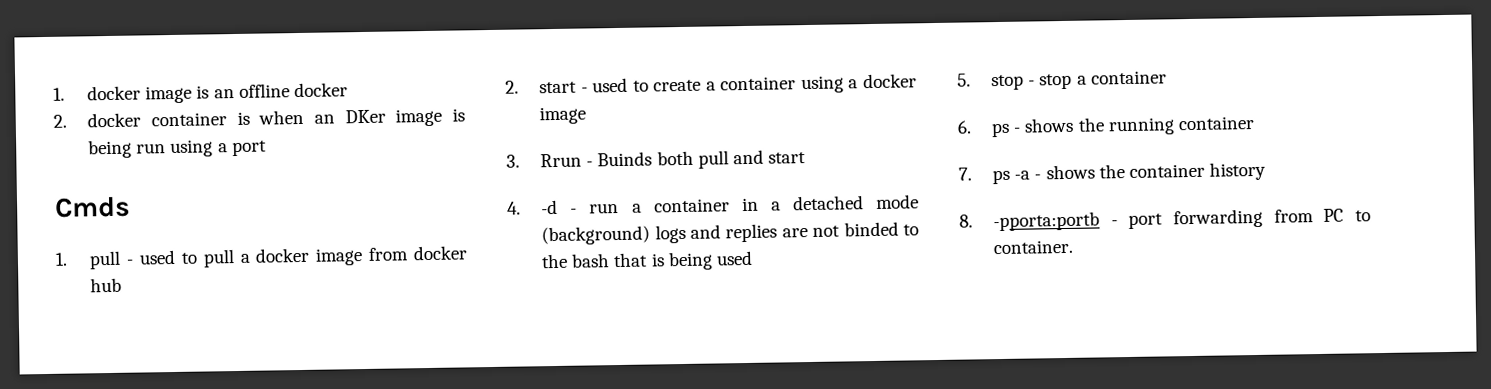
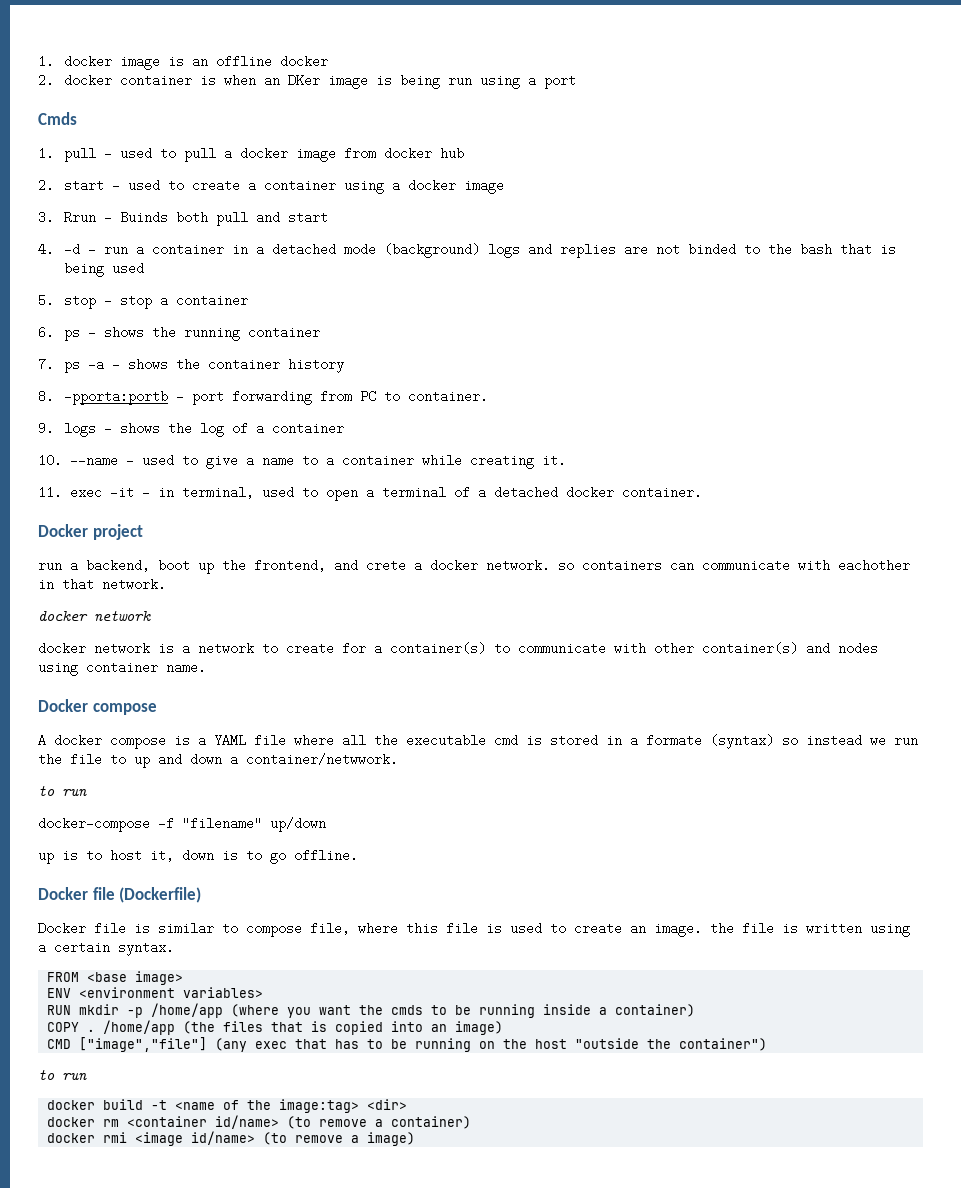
(1074, 247) none -> [38,422,345,437] [38,454,566,469] [38,486,702,501] [38,524,143,540] [38,559,910,574] [38,578,166,591] [38,611,151,621] [38,642,878,655] [38,661,206,676] [38,699,157,715] [38,734,918,749] [38,753,398,768] [38,786,87,796] [38,817,326,832] [38,849,358,864] [38,887,202,903] [38,922,910,937] [38,941,174,956] [47,971,184,985] [47,987,264,998] [47,1003,696,1018] [47,1020,504,1035] [47,1037,768,1052] [38,1070,87,1080] [47,1099,408,1113] [47,1115,472,1129] [47,1131,416,1146] // 9. logs - shows the log of a container // 10. --name - used to give a name to a container while creating it. // 11. exec -it - in terminal, used to open a terminal of a detached docker container. // Docker project // run a backend, boot up the frontend, and crete a docker network. so containers can communicate with eachother in that network. // docker network // docker network is a network to create for a container(s) to communicate with other container(s) and nodes using container name. // Docker compose // A docker compose is a YAML file where all the executable cmd is stored in a formate (syntax) so instead we run the file to up and down a container/netwwork. // to run // docker-compose -f "filename" up/down // up is to host it, down is to go offline. // Docker file (Dockerfile) // Docker file is similar to compose file, where this file is used to create an image. the file is written using a certain syntax. // FROM <base image> // ENV <environment variables> // RUN mkdir -p /home/app (where you want the cmds to be running inside a container) // COPY . /home/app (the files that is copied into an image) // CMD ["image","file"] (any exec that has to be running on the host "outside the container") // to run // docker build -t <name of the image:tag> <dir> // docker rm <container id/name> (to remove a container) // docker rmi <image id/name> (to remove a image)

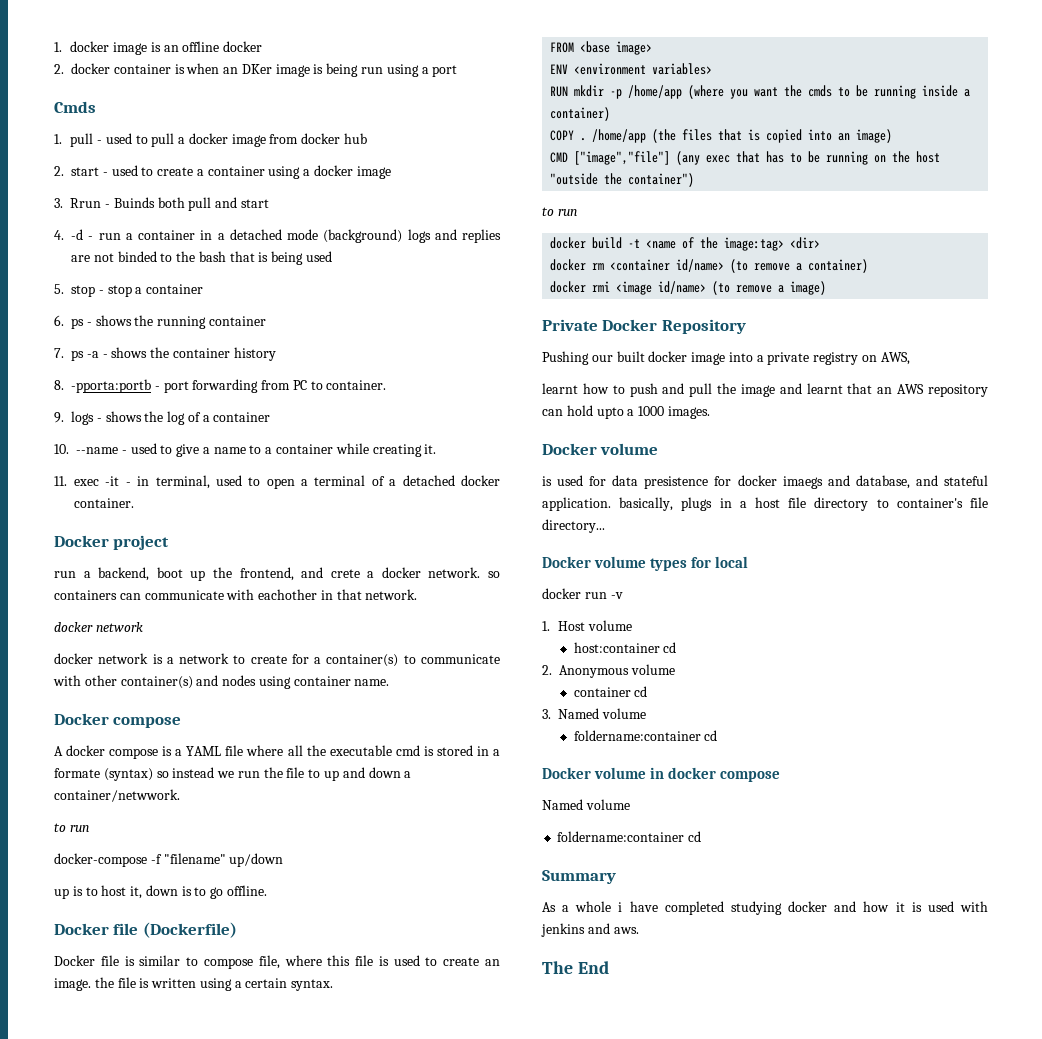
(416, 1139) none -> [542,319,746,334] [542,351,910,365] [542,383,989,397] [542,405,710,419] [542,443,659,455] [542,475,988,489] [542,497,988,511] [542,519,605,533] [542,556,749,571] [542,588,623,599] [542,620,632,631] [573,642,677,653] [542,664,675,678] [573,686,648,697] [542,708,646,719] [573,730,718,741] [542,767,781,782] [542,799,630,810] [557,831,702,842] [542,870,616,884] [542,901,988,915] [541,923,639,937] [542,961,609,974] // Private Docker Repository // Pushing our built docker image into a private registry on AWS, // learnt how to push and pull the image and learnt that an AWS repository can hold upto a 1000 images. // Docker volume // is used for data presistence for docker imaegs and database, and stateful application. basically, plugs in a host file directory to container's file directory... // Docker volume types for local // docker run -v // 1. Host volume // host:container cd // 2. Anonymous volume // container cd // 3. Named volume // foldername:container cd // Docker volume in docker compose // Named volume // foldername:container cd // Summary // As a whole i have completed studying docker and how it is used with jenkins and aws. // The End

